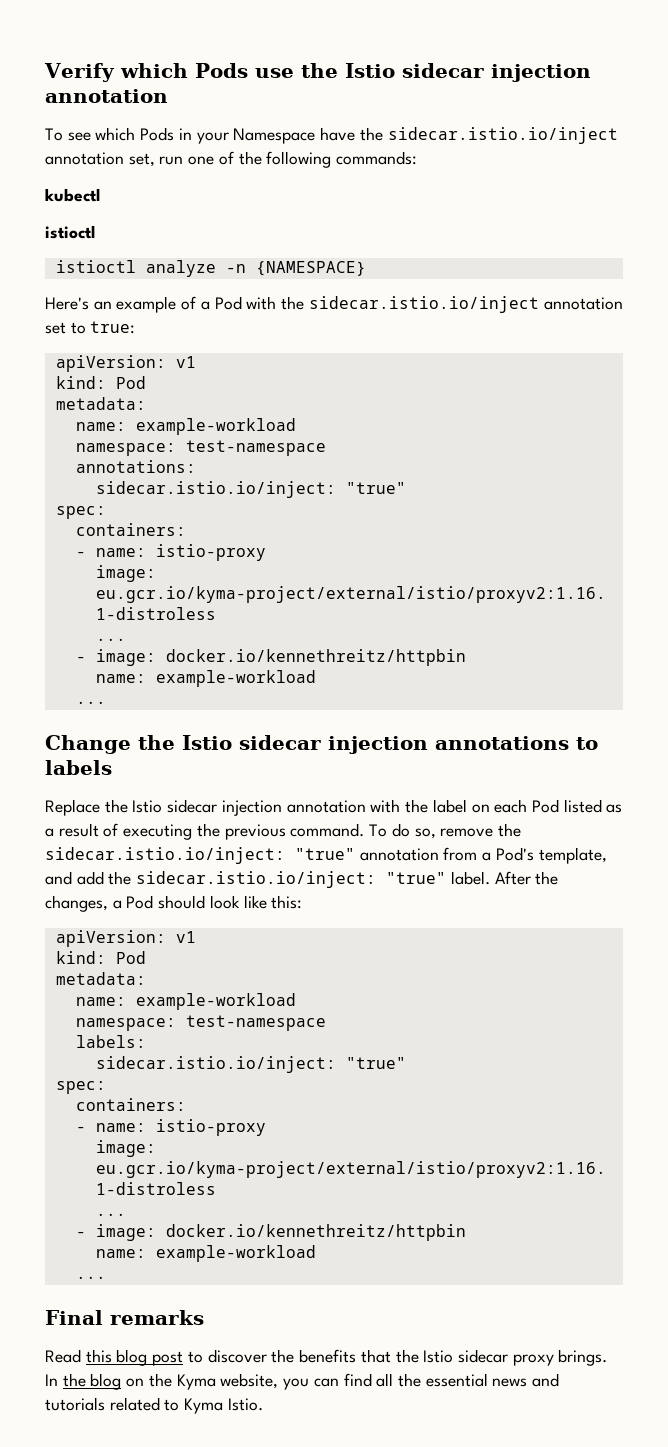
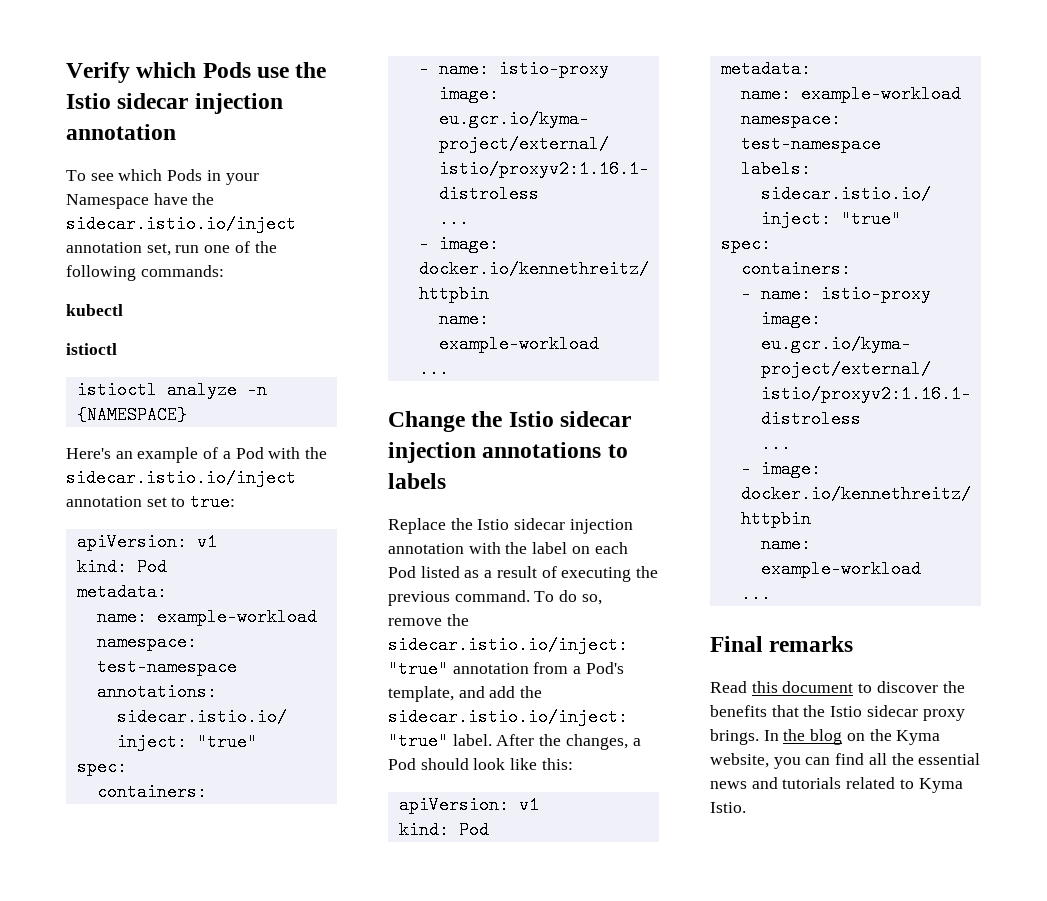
[116,1349,184,1366] blog post -> [782,681,854,693] document

